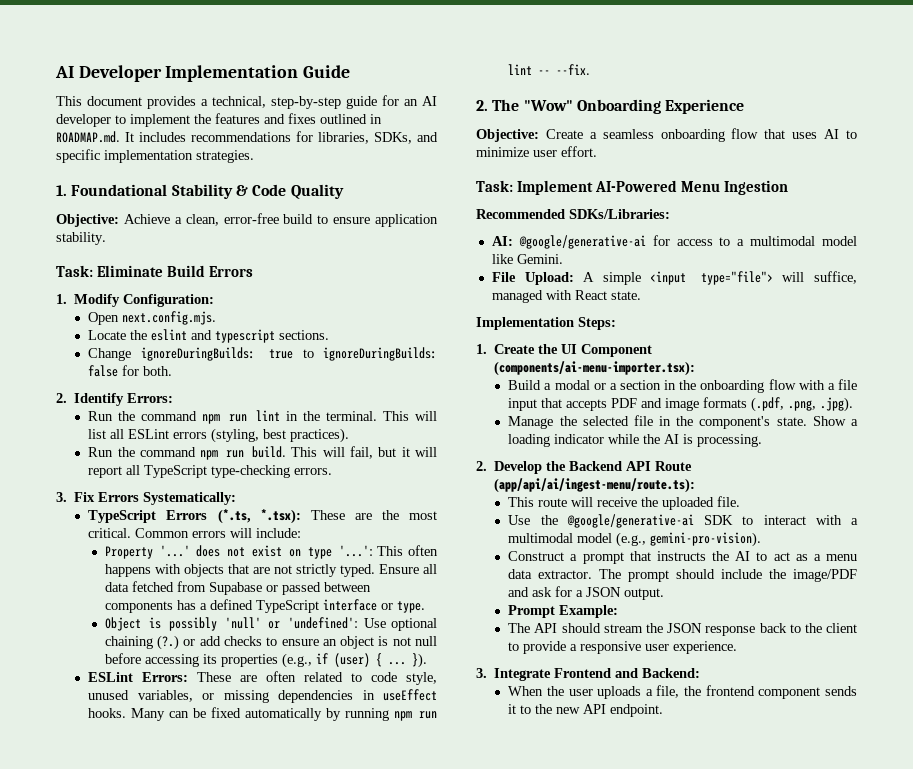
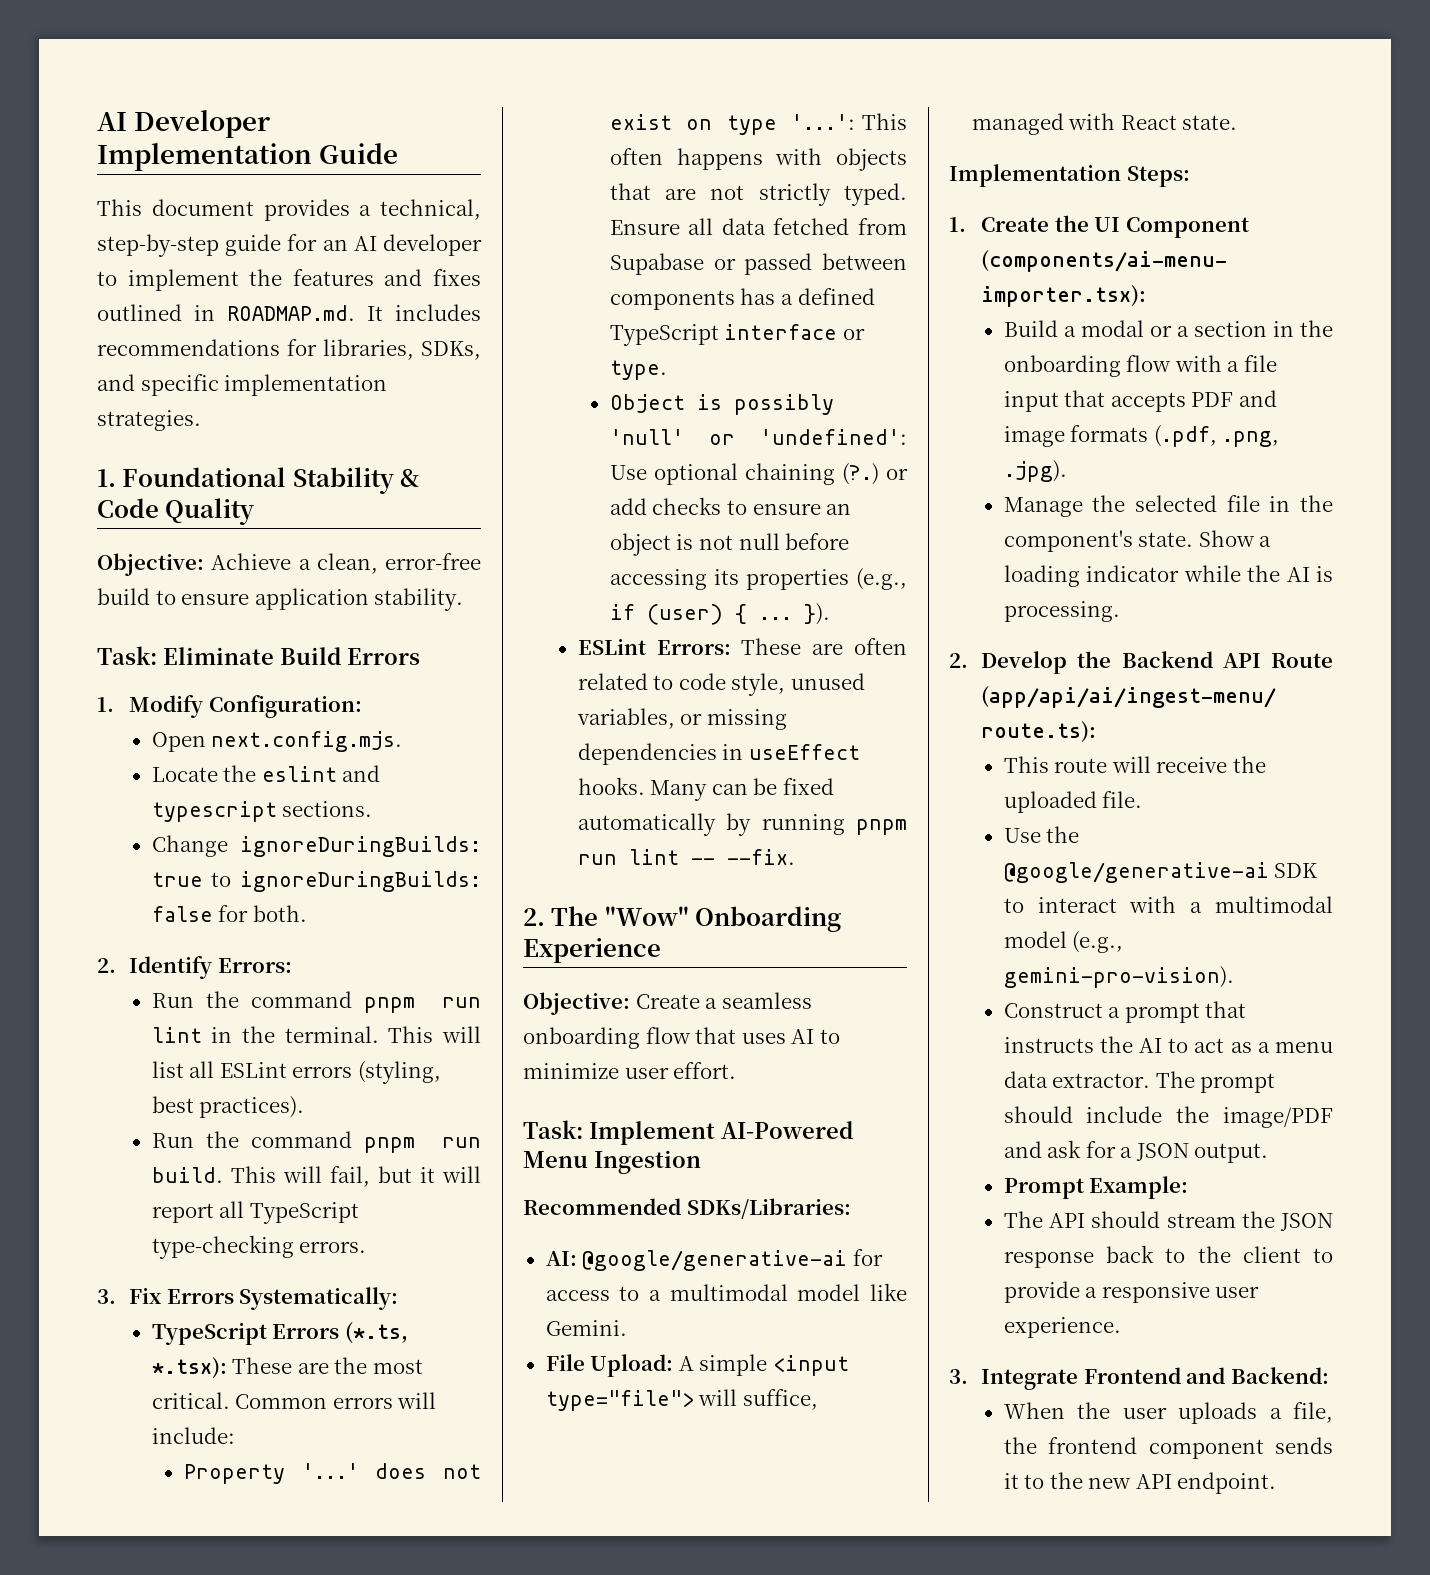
[202,414,221,424] npm -> [364,997,416,1013] pnpm
[200,450,219,460] npm -> [364,1137,416,1153] pnpm
[393,711,412,721] npm -> [856,819,907,835] pnpm

